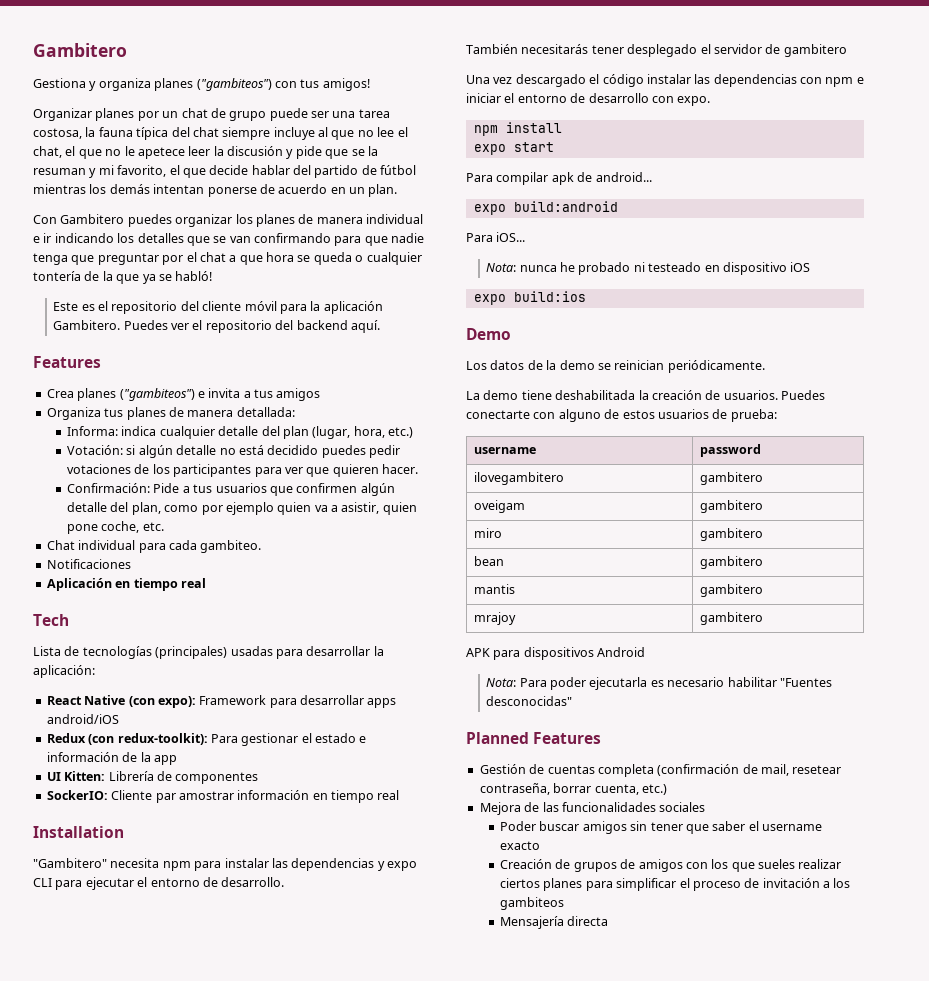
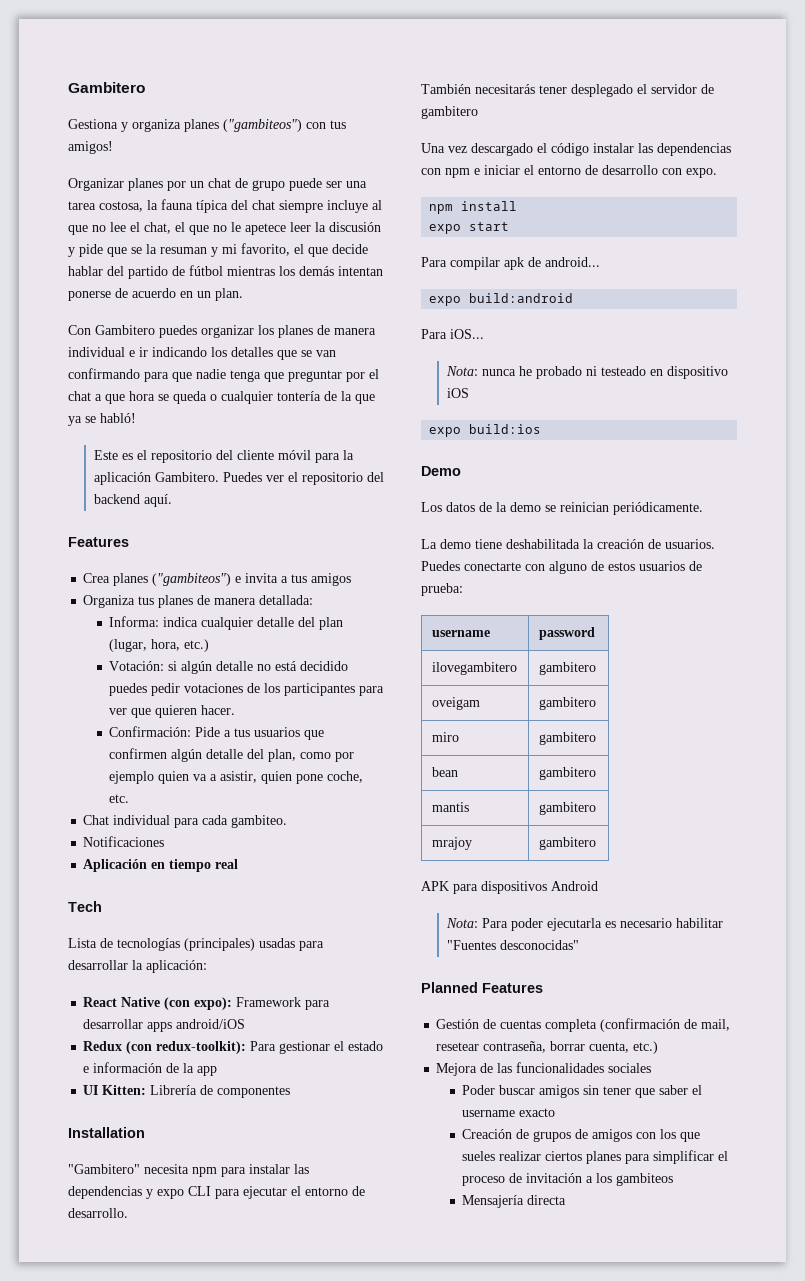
[46,790,400,803] // SockerIO: Cliente par amostrar información en tiempo real -> (291, 1092) none

